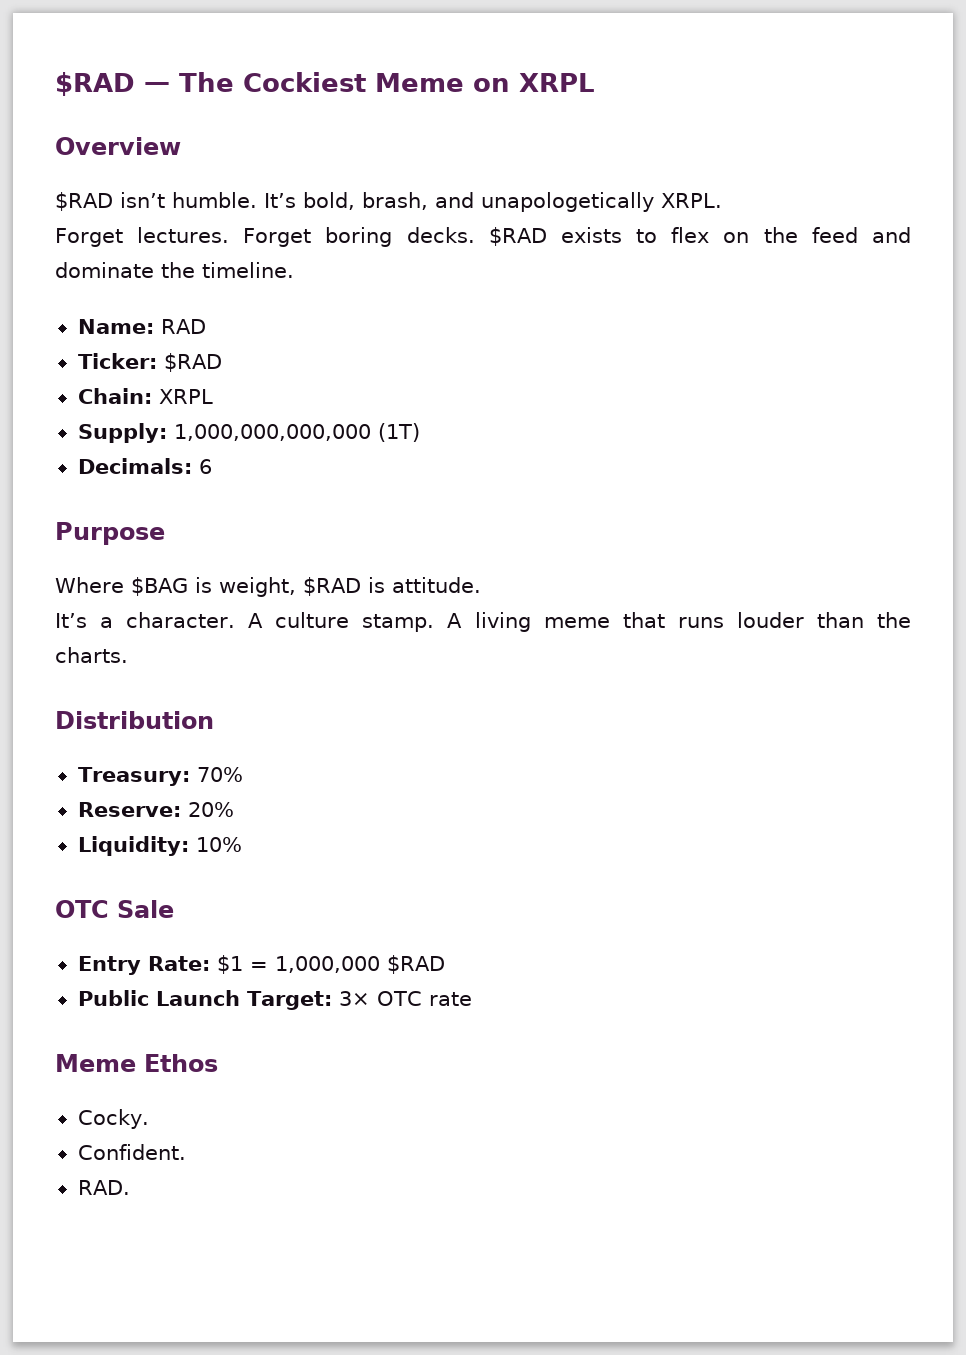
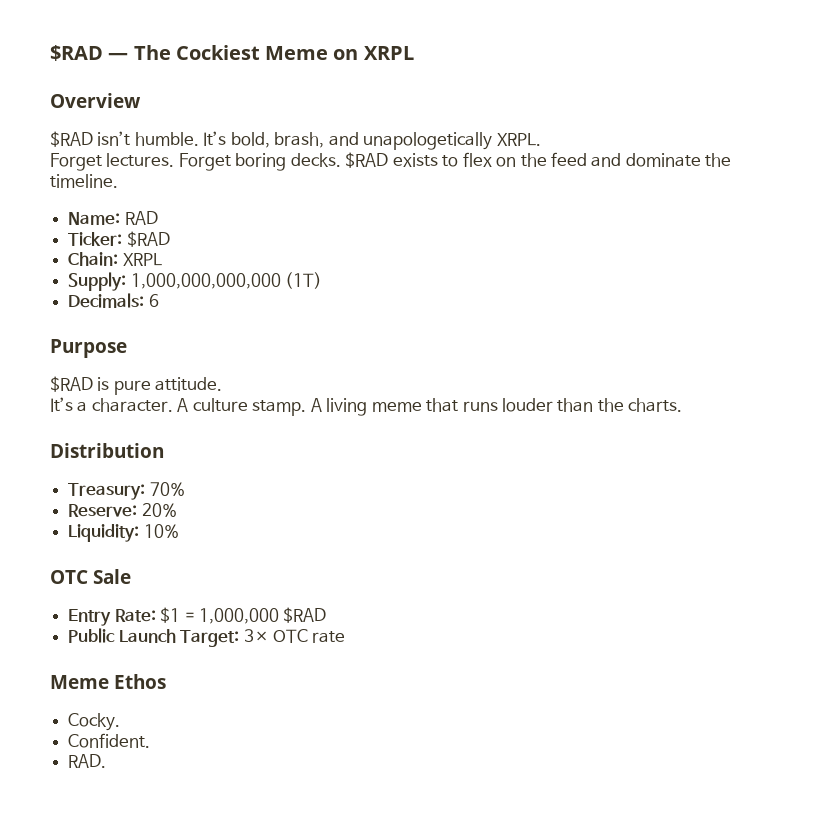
[55,577,296,597] Where $BAG is weight, -> (127, 348) none
(385, 585) none -> [113,380,151,395] pure

